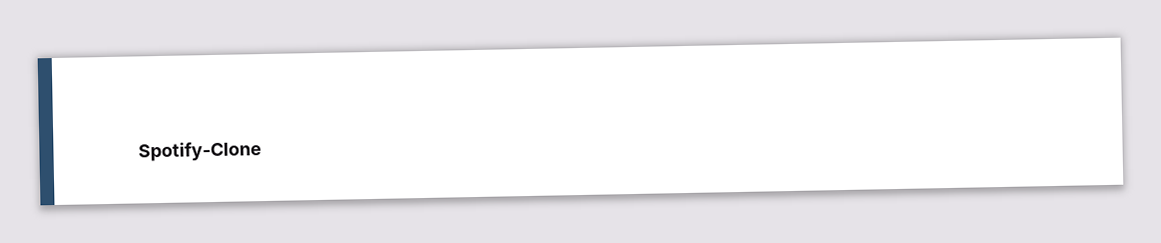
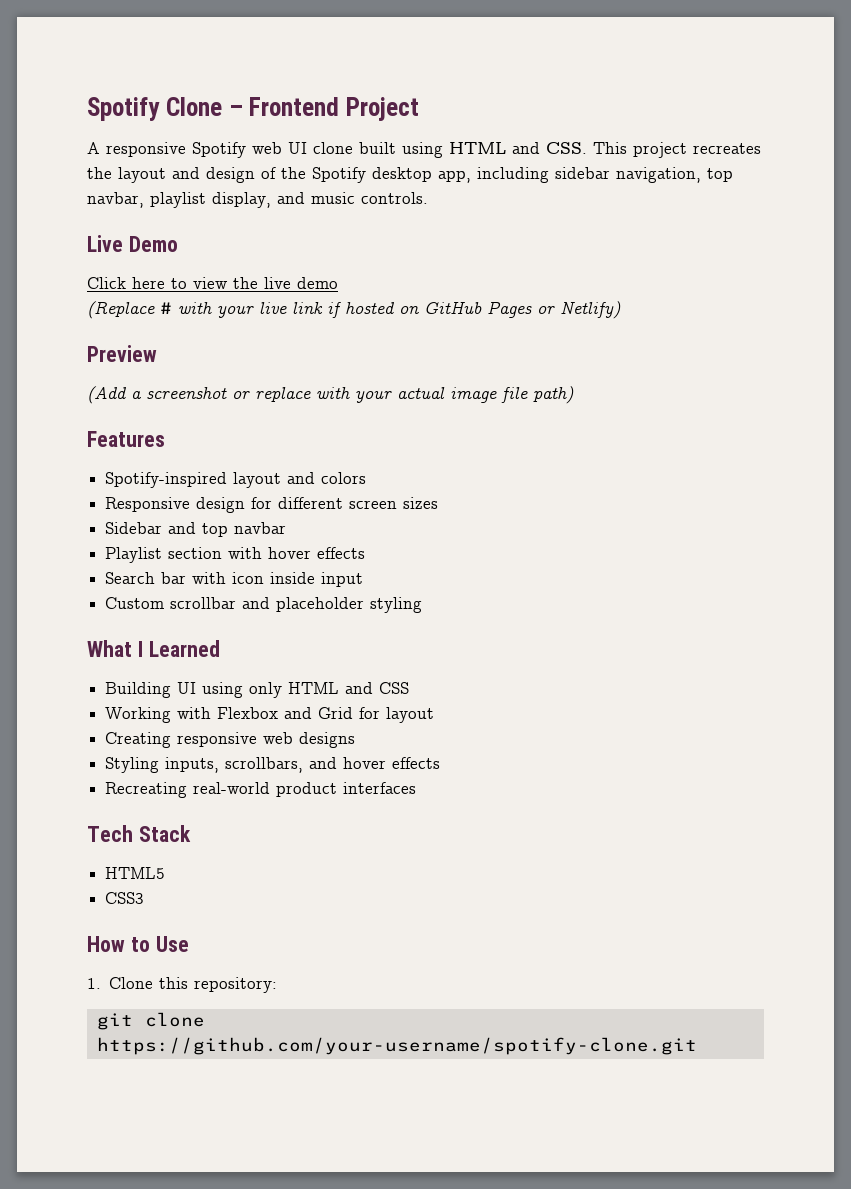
[138,141,262,162] Spotify-Clone -> [87,97,419,121] [87,142,761,158] [87,167,733,183] [87,192,428,208] [87,235,178,252] [87,277,338,289] [87,301,621,319] [87,345,157,362] [87,386,574,404] [87,431,165,447] [105,472,367,488] [105,497,439,513] [105,522,287,537] [105,547,366,563] [105,572,364,587] [105,597,423,613] [87,640,220,657] [105,682,410,698] [105,707,435,723] [105,732,356,748] [105,757,441,773] [105,782,417,798] [87,825,191,842] [105,867,166,879] [105,892,145,904] [87,936,189,952] [87,977,278,993] [96,1012,205,1030] [96,1037,697,1055] Spotify Clone – Frontend Project // A responsive Spotify web UI clone built using HTML and CSS. This project recreates the layout and design of the Spotify desktop app, including sidebar navigation, top navbar, playlist display, and music controls. // Live Demo // Click here to view the live demo // (Replace # with your live link if hosted on GitHub Pages or Netlify) // Preview // (Add a screenshot or replace with your actual image file path) // Features // Spotify-inspired layout and colors // Responsive design for different screen sizes // Sidebar and top navbar // Playlist section with hover effects // Search bar with icon inside input // Custom scrollbar and placeholder styling // What I Learned // Building UI using only HTML and CSS // Working with Flexbox and Grid for layout // Creating responsive web designs // Styling inputs, scrollbars, and hover effects // Recreating real-world product interfaces // Tech Stack // HTML5 // CSS3 // How to Use // 1. Clone this repository: // git clone https://github.com/your-username/spotify-clone.git

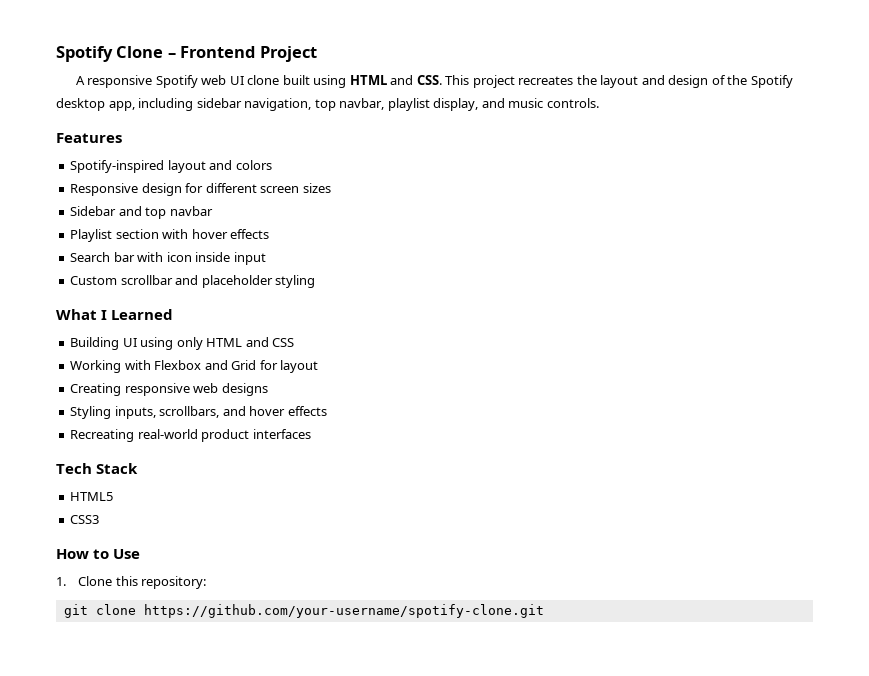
[87,235,178,252] [87,277,338,289] [87,301,621,319] [87,345,157,362] [87,386,574,404] // Live Demo // Click here to view the live demo // (Replace # with your live link if hosted on GitHub Pages or Netlify) // Preview // (Add a screenshot or replace with your actual image file path) -> (599, 103) none

